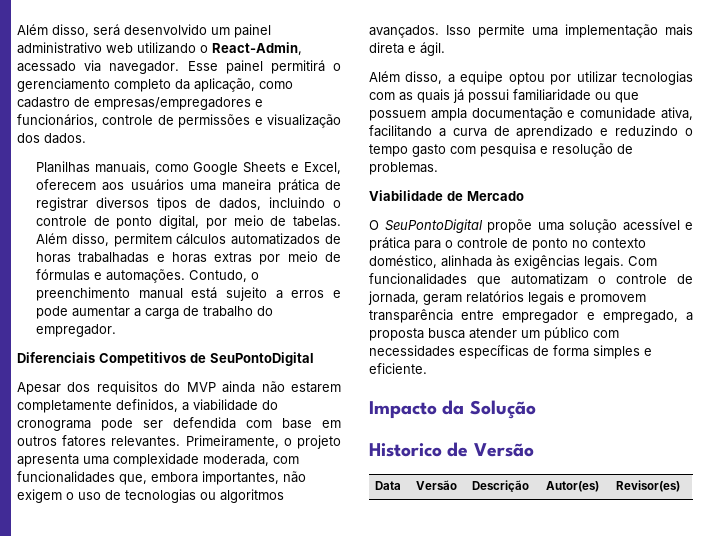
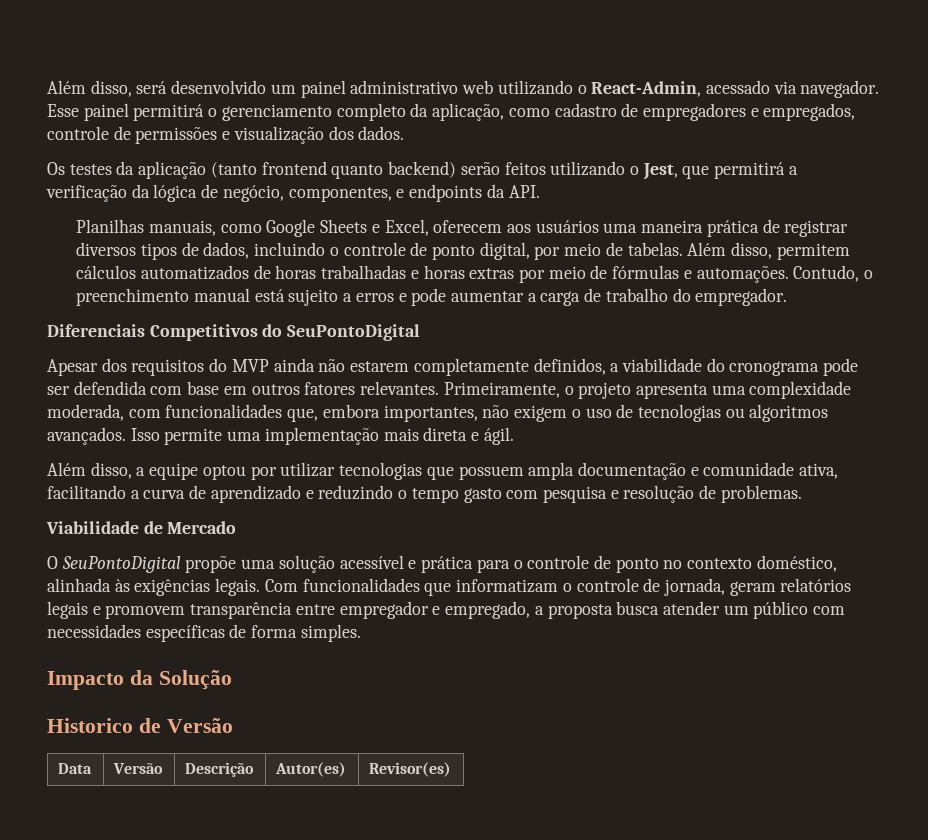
[94,97,263,110] [17,114,98,127] empresas/empregadores e funcionários, -> [642,103,856,121] empregadores e empregados,
(86, 138) none -> [47,161,798,180] [46,184,540,202] // Os testes da aplicação (tanto frontend quanto backend) serão feitos utilizando o Jest, que permitirá a verificação da lógica de negócio, componentes, e endpoints da API.
[190,353,206,363] de -> [262,324,283,337] do
[369,89,611,103] com as quais já possui familiaridade ou -> (423, 471) none
[511,273,588,285] automatizam -> [456,579,559,593] informatizam
[593,345,652,359] [369,363,427,374] simples e eficiente. -> [300,624,361,642] simples.

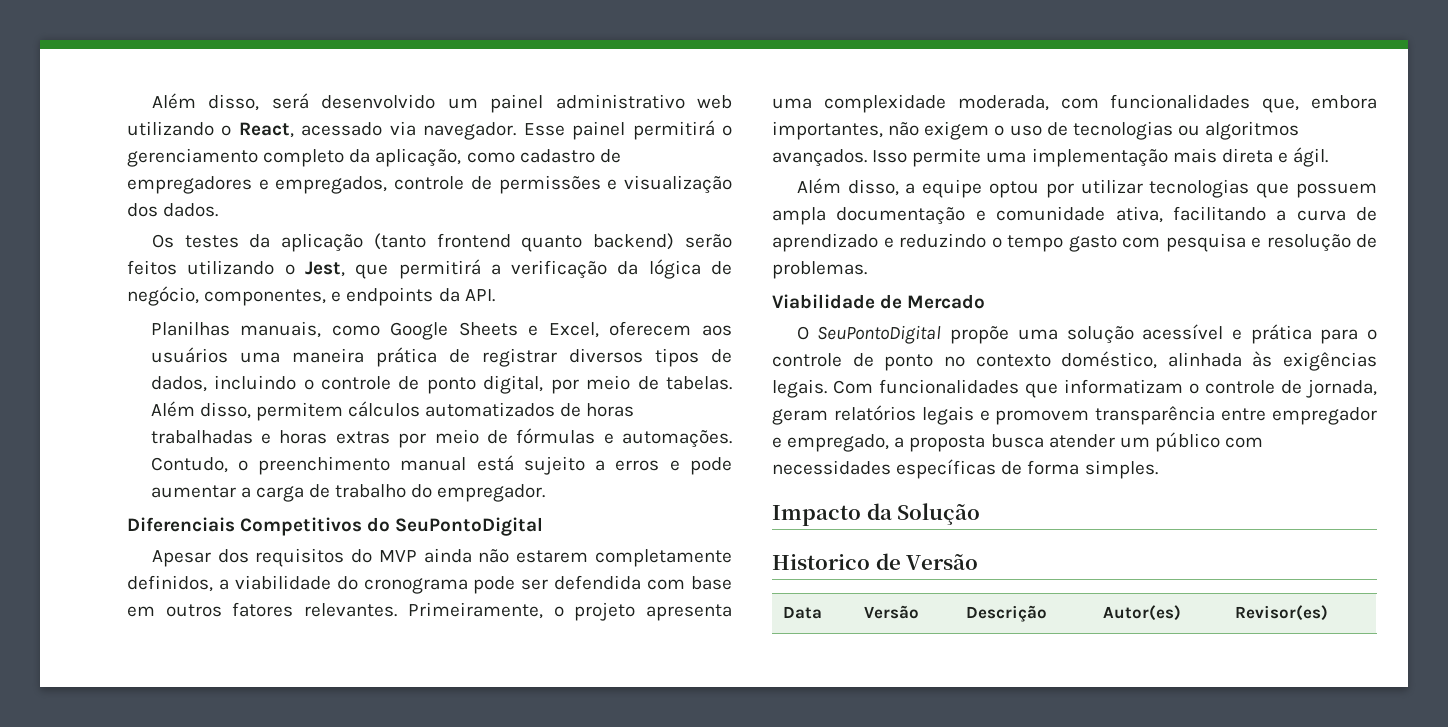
[591,81,702,97] React-Admin, -> [238,122,294,138] React,

